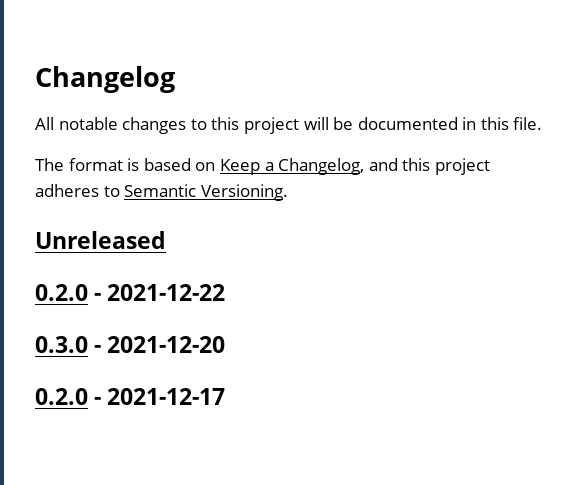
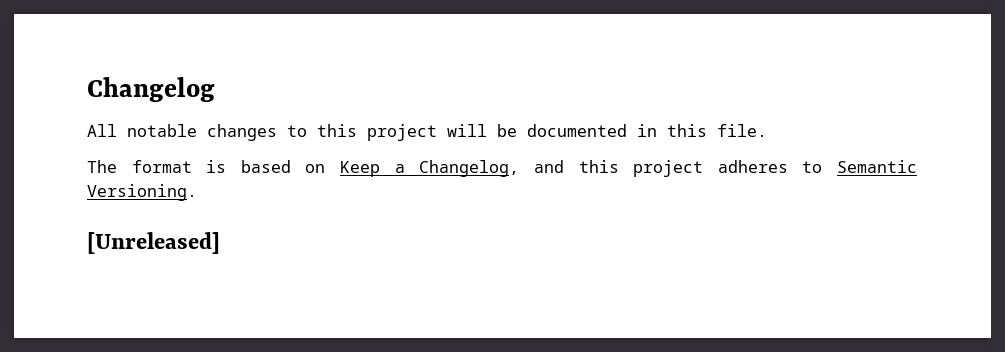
[35,231,166,249] [35,284,226,301] [35,336,226,353] [35,388,226,405] Unreleased // 0.2.0 - 2021-12-22 // 0.3.0 - 2021-12-20 // 0.2.0 - 2021-12-17 -> [87,232,220,254] [Unreleased]

